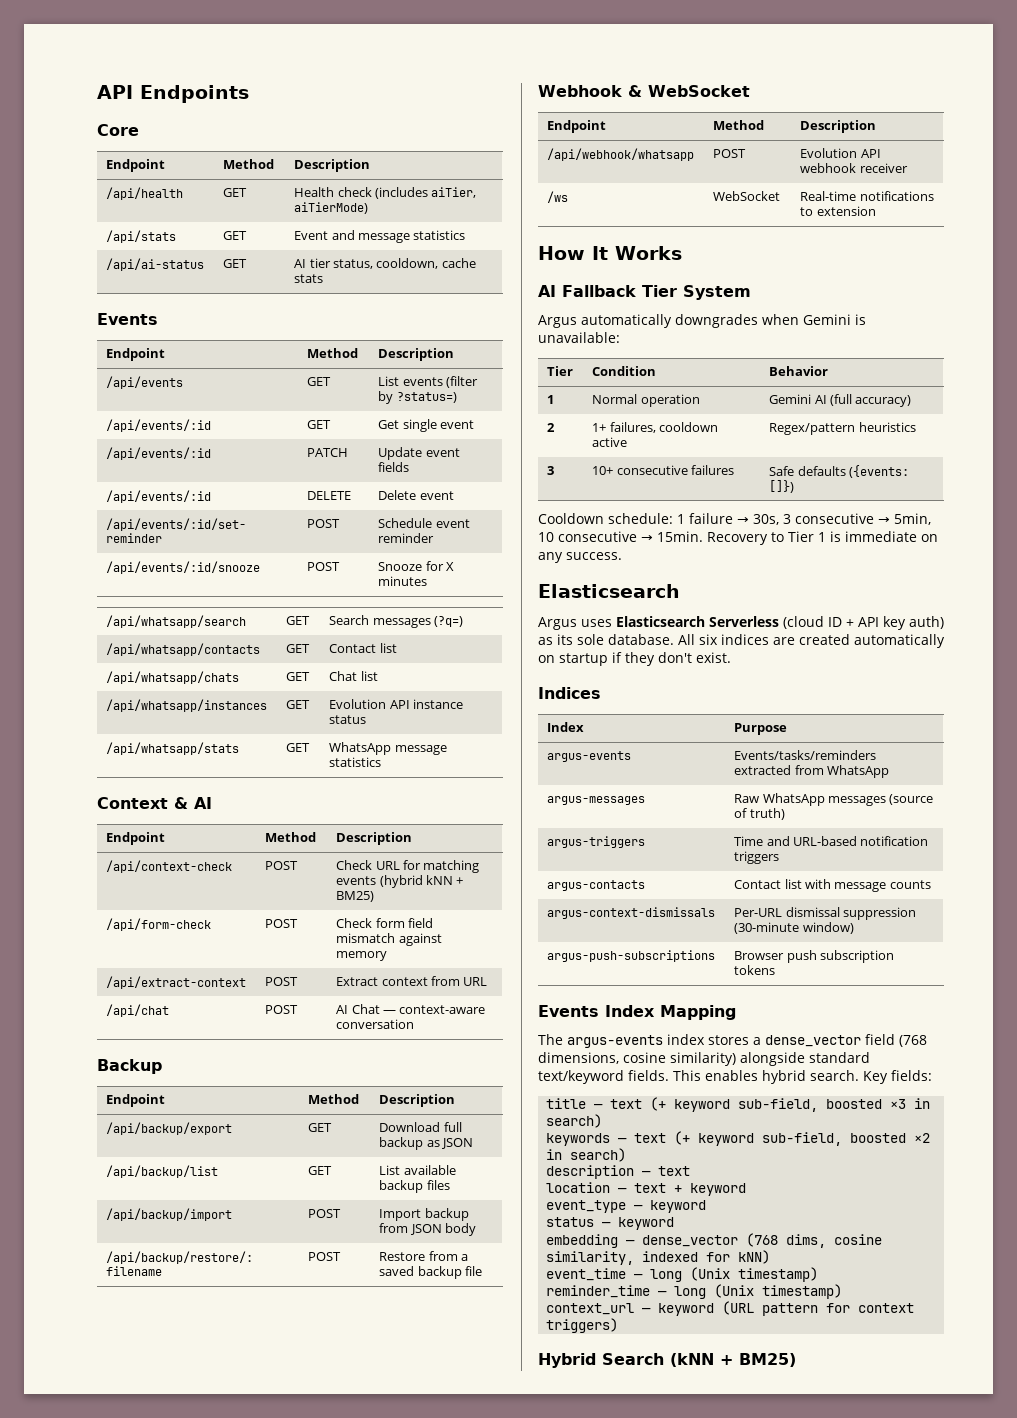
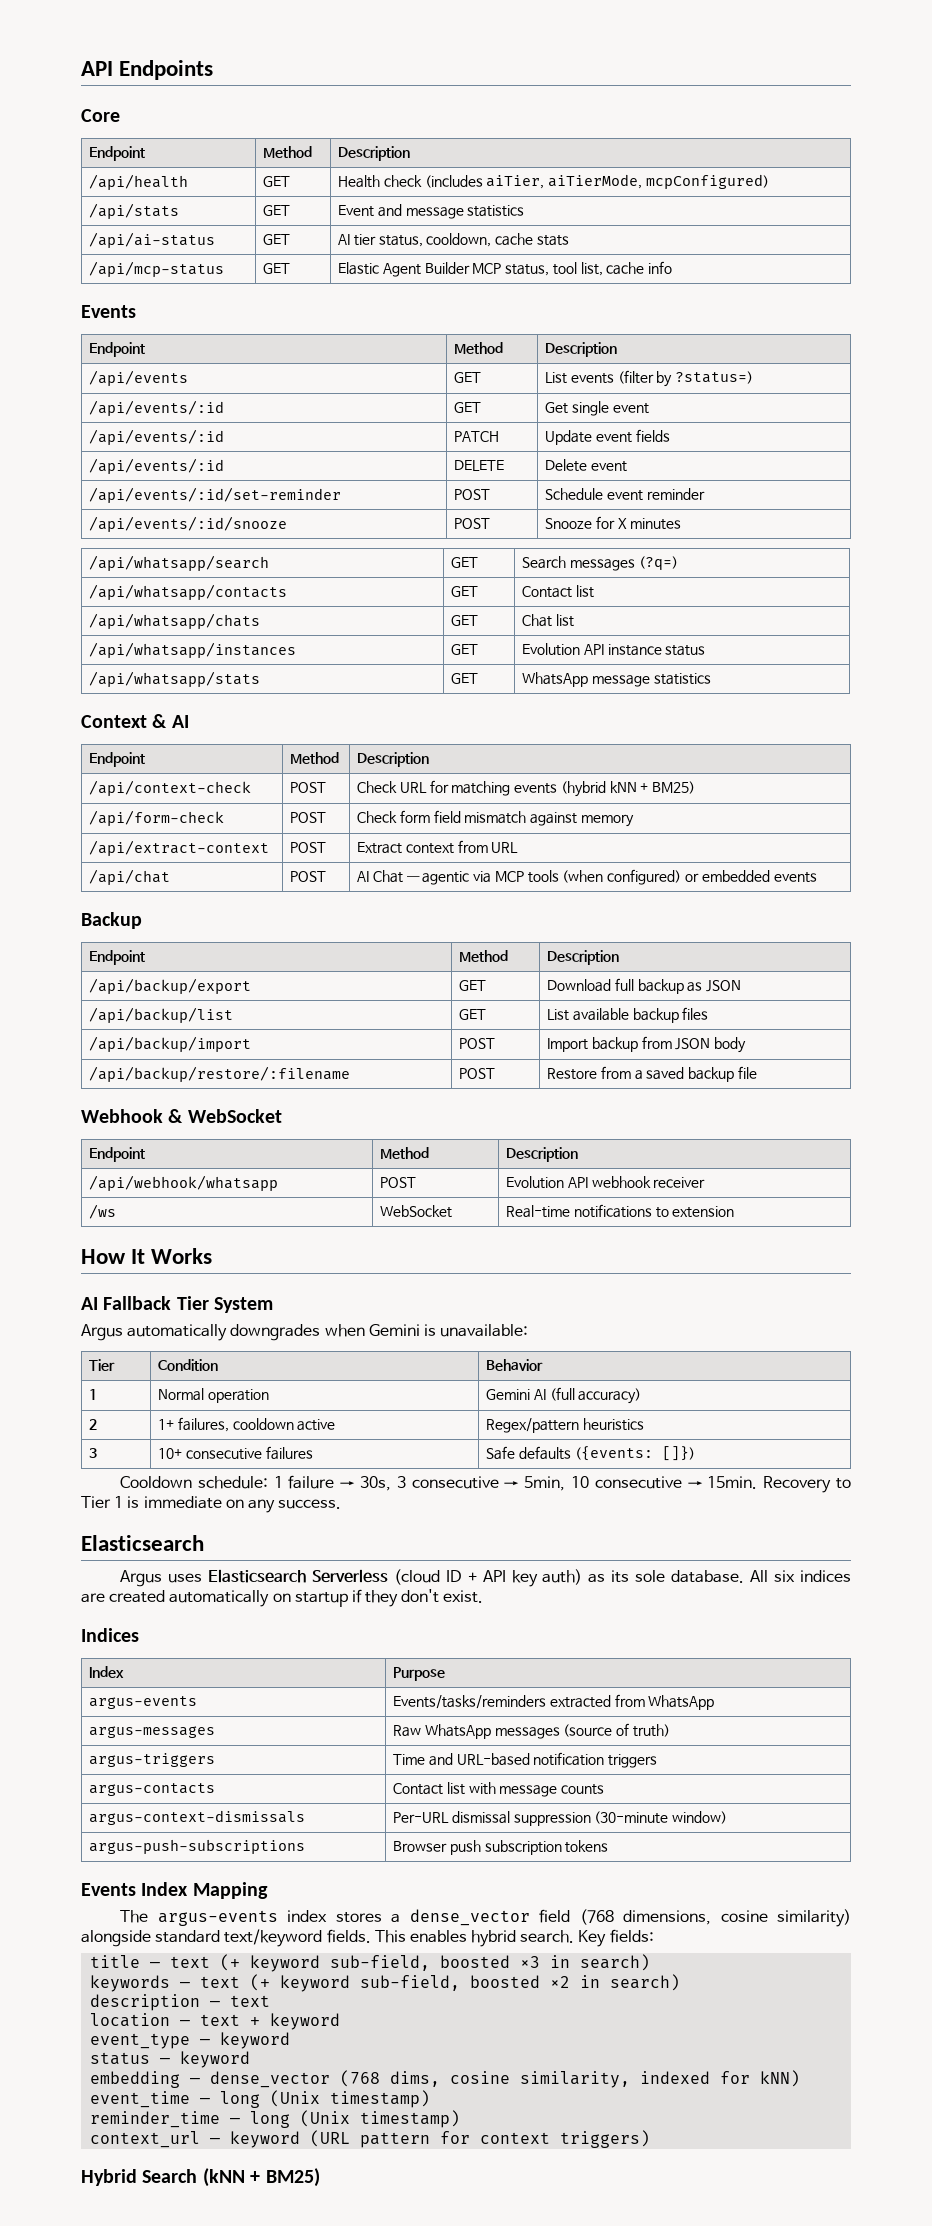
[294,202,369,214] aiTierMode) -> [548,174,769,189] aiTierMode, mcpConfigured)
(324, 278) none -> [88,261,224,277] [262,263,290,274] [337,261,673,277] // /api/mcp-status | GET | Elastic Agent Builder MCP status, tool list, cache info
[399,1005,486,1014] [336,1019,415,1029] context-aware conversation -> [422,869,817,885] agentic via MCP tools (when configured) or embedded events

